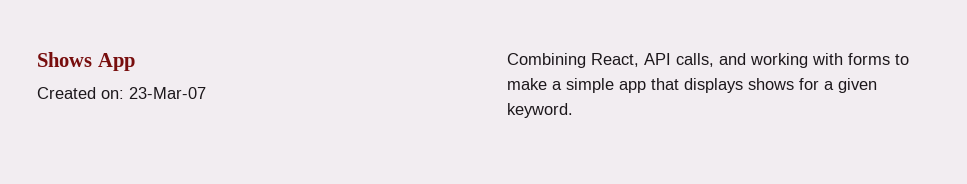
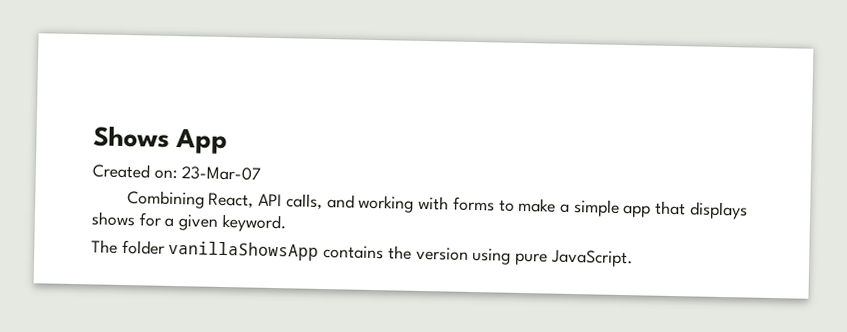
(573, 110) none -> [91,239,633,268] // The folder vanillaShowsApp contains the version using pure JavaScript.

